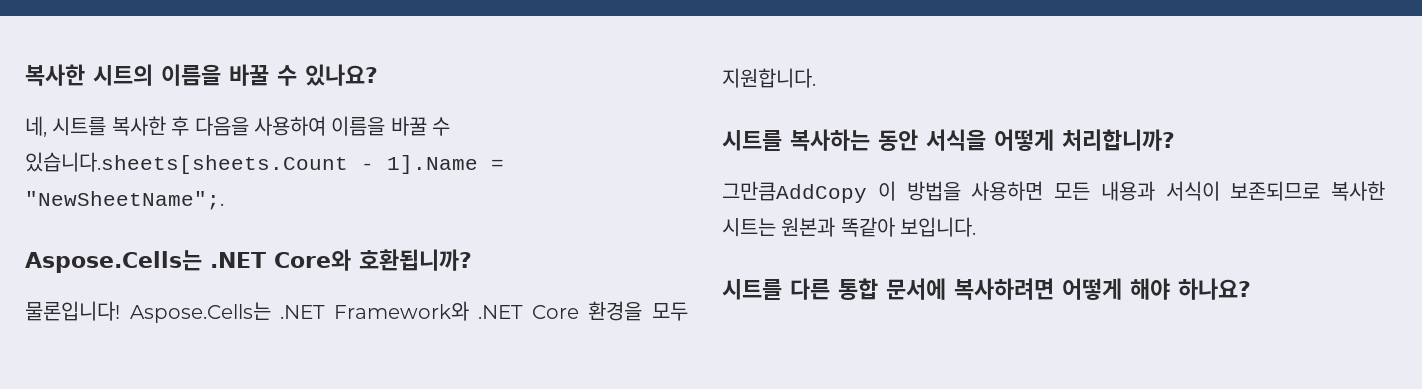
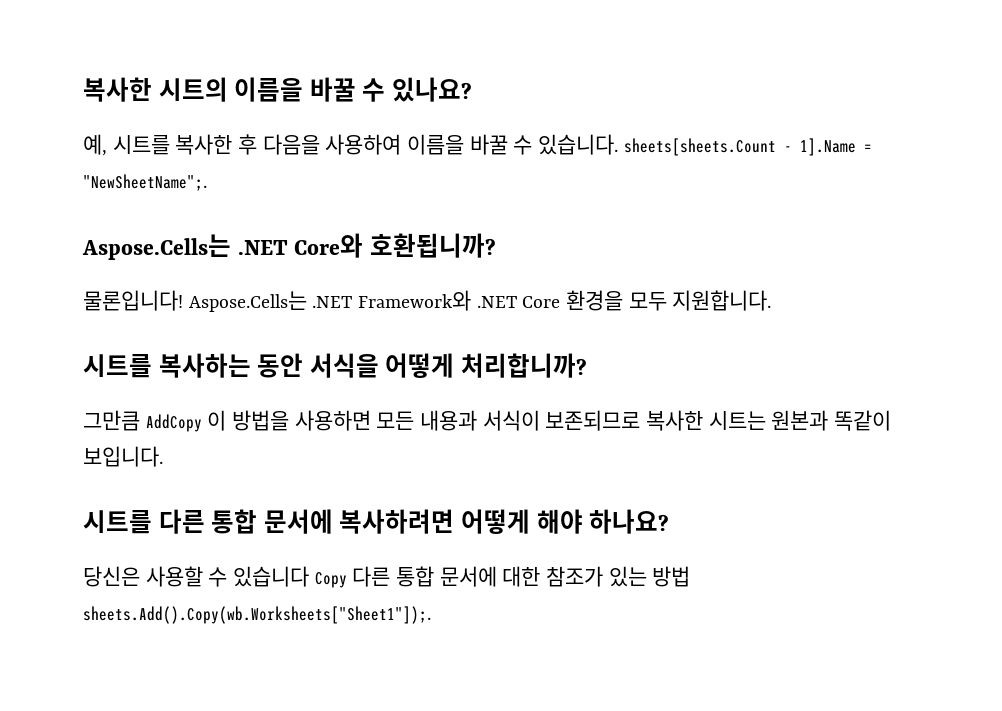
[25,116,47,137] 네, -> [83,134,107,156] 예,
[25,152,348,174] 있습니다.sheets[sheets.Count -> [538,134,776,156] 있습니다. sheets[sheets.Count
[722,181,867,203] 그만큼AddCopy -> [83,410,202,432] 그만큼 AddCopy
[840,217,895,237] 똑같아 -> [834,410,892,431] 똑같이
(1251, 289) none -> [83,566,691,588] [83,606,431,624] // 당신은 사용할 수 있습니다 Copy 다른 통합 문서에 대한 참조가 있는 방법 sheets.Add().Copy(wb.Worksheets["Sheet1"]);.

